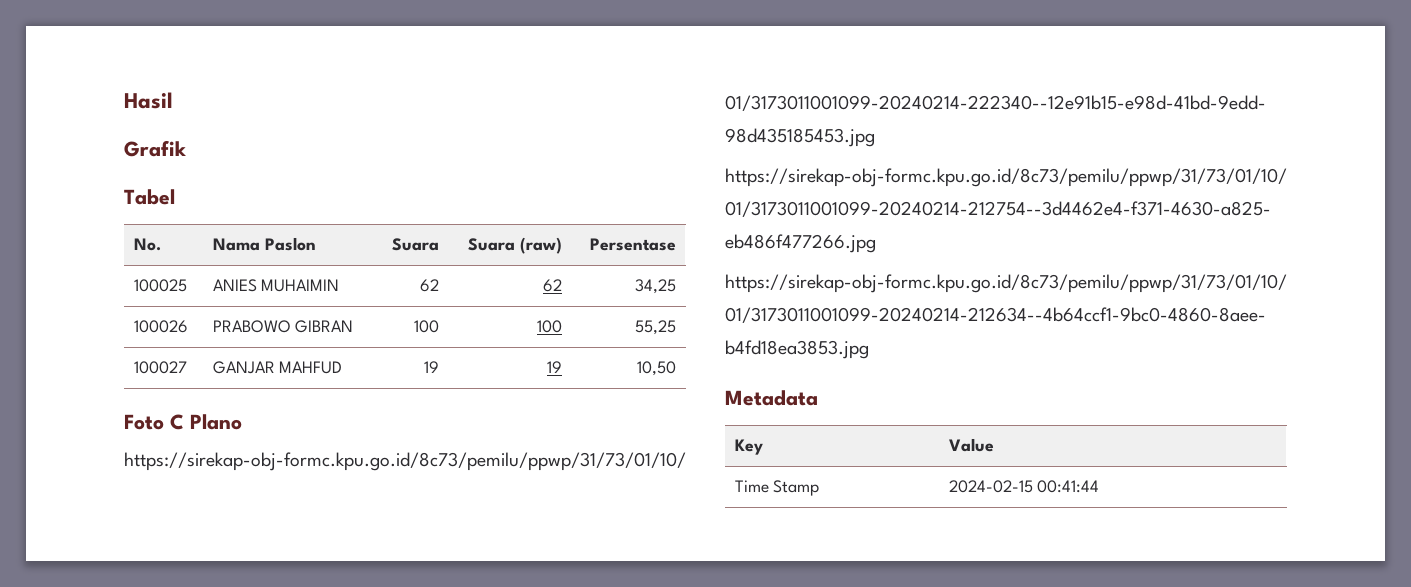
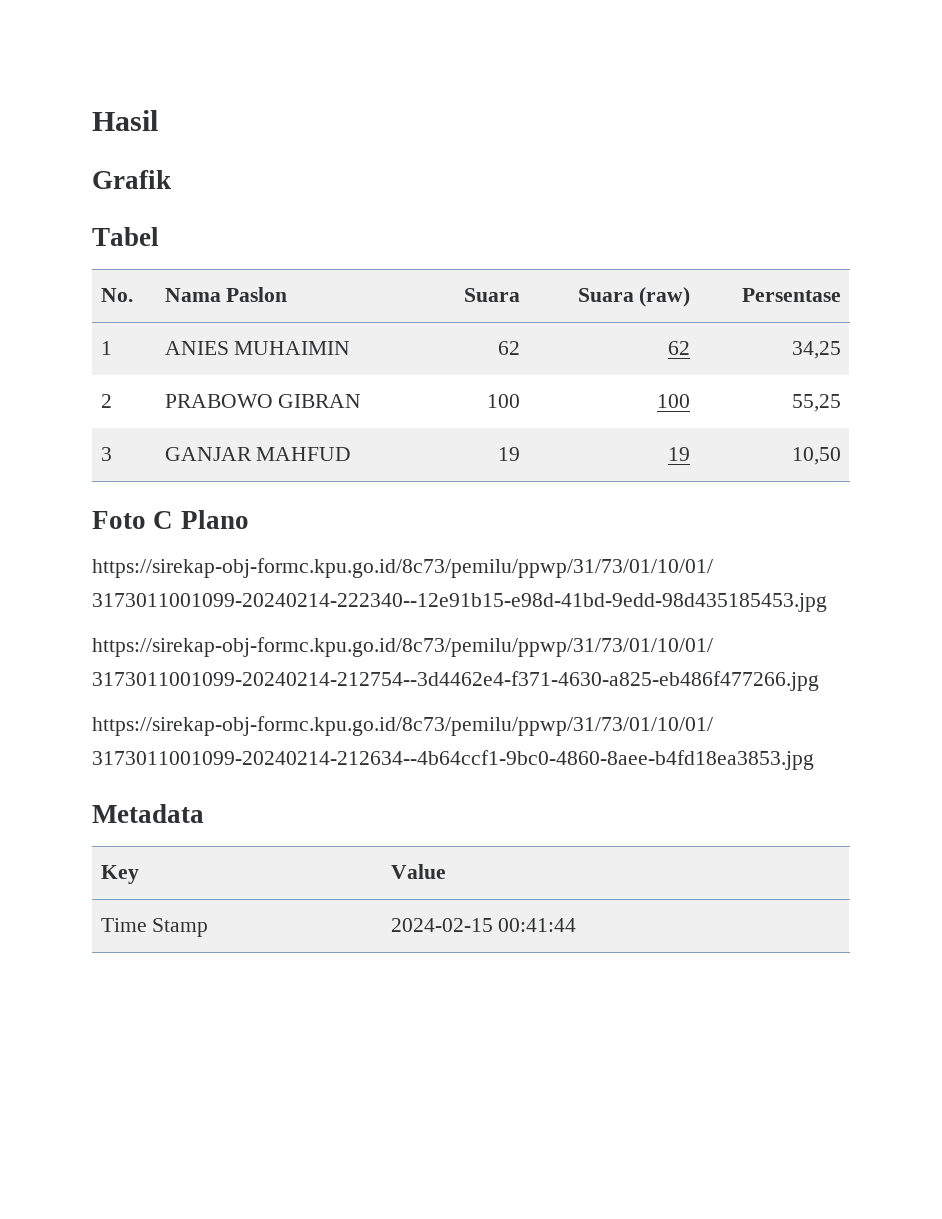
[133,279,187,292] 100025 -> [100,341,112,355] 1
[133,320,188,333] 100026 -> [100,394,112,408] 2
[133,361,187,374] 100027 -> [100,447,112,461] 3

